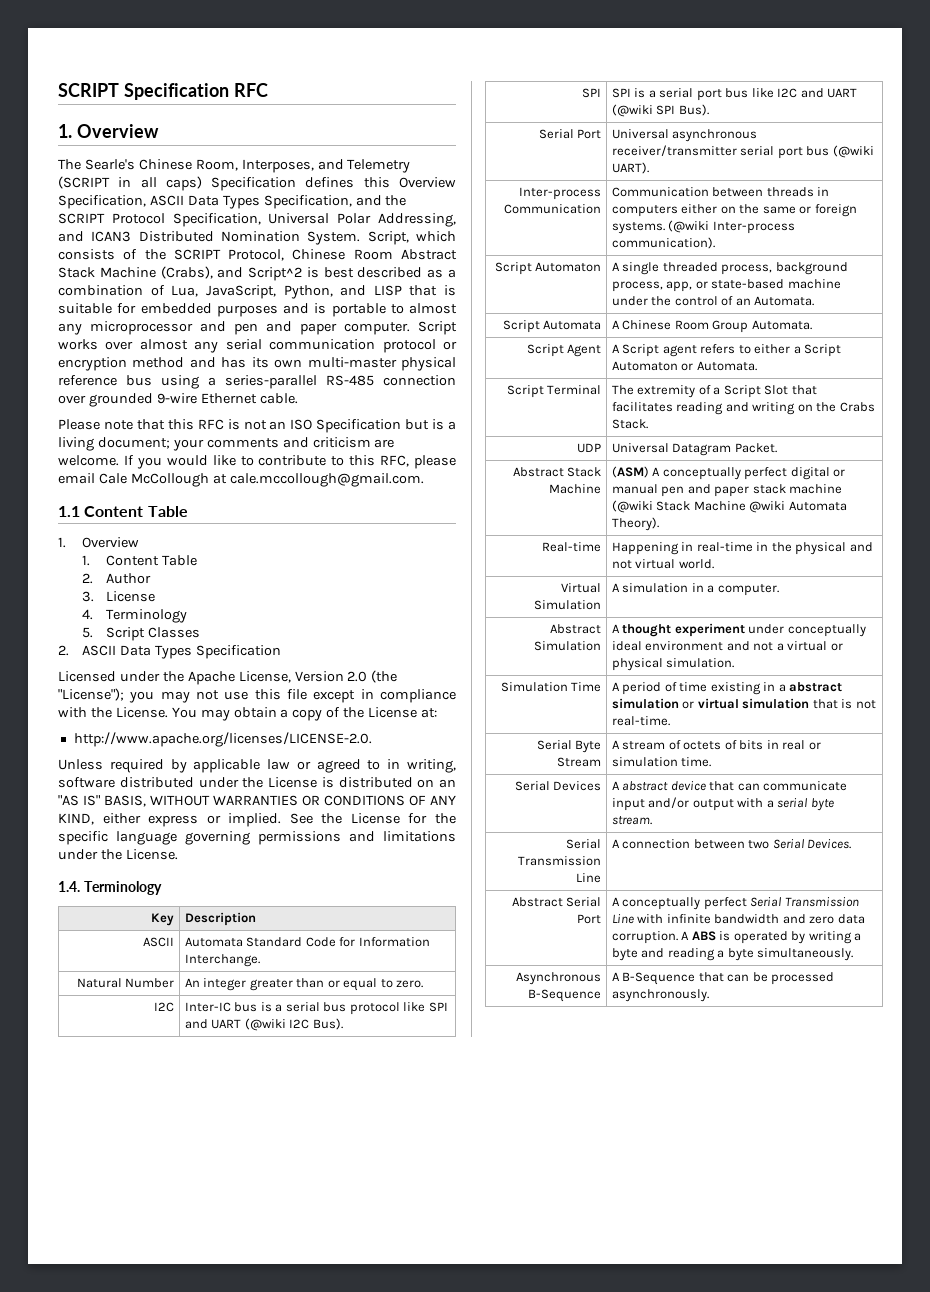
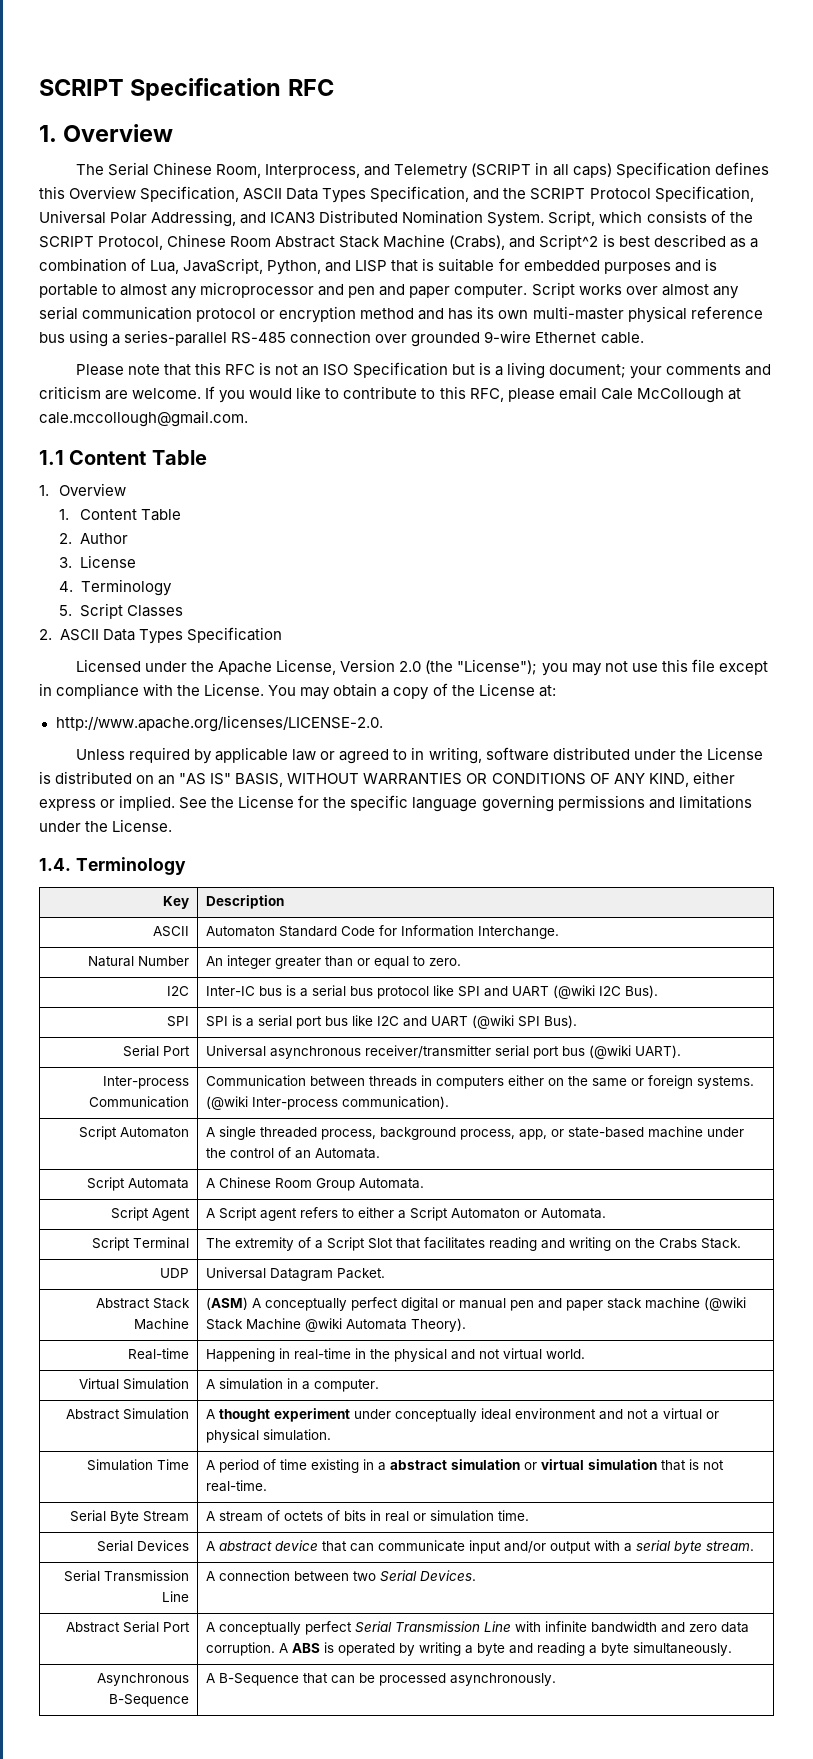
[84,159,135,170] Searle's -> [108,162,150,176] Serial
[241,159,314,173] Interposes, -> [265,164,361,178] Interprocess,
[184,937,243,947] Automata -> [206,926,276,937] Automaton

